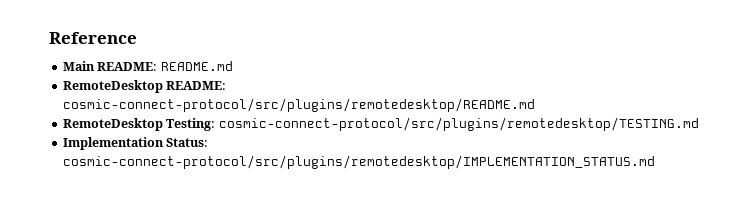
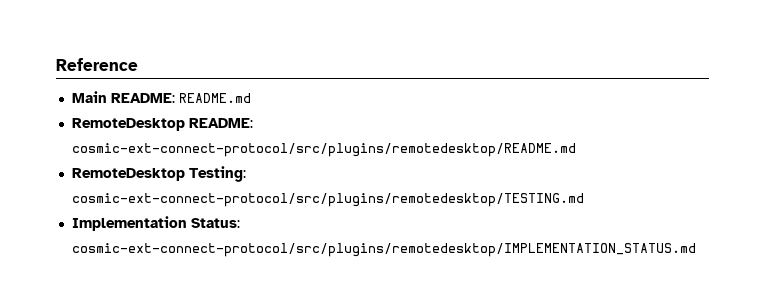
[62,98,535,112] cosmic-connect-protocol/src/plugins/remotedesktop/README.md -> [71,143,576,157] cosmic-ext-connect-protocol/src/plugins/remotedesktop/README.md
[218,117,699,131] cosmic-connect-protocol/src/plugins/remotedesktop/TESTING.md -> [71,193,584,207] cosmic-ext-connect-protocol/src/plugins/remotedesktop/TESTING.md
[62,155,655,169] cosmic-connect-protocol/src/plugins/remotedesktop/IMPLEMENTATION_STATUS.md -> [71,243,696,257] cosmic-ext-connect-protocol/src/plugins/remotedesktop/IMPLEMENTATION_STATUS.md

